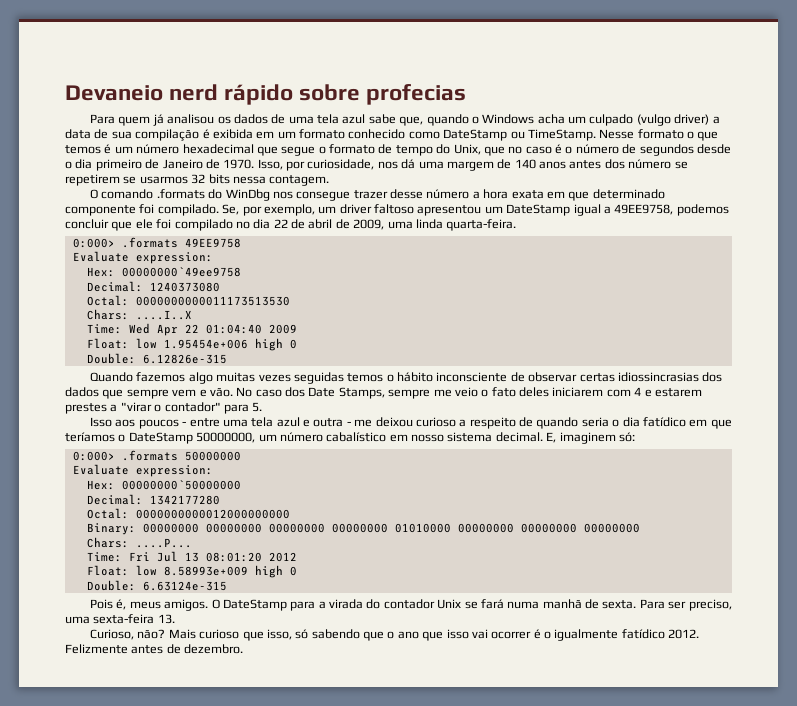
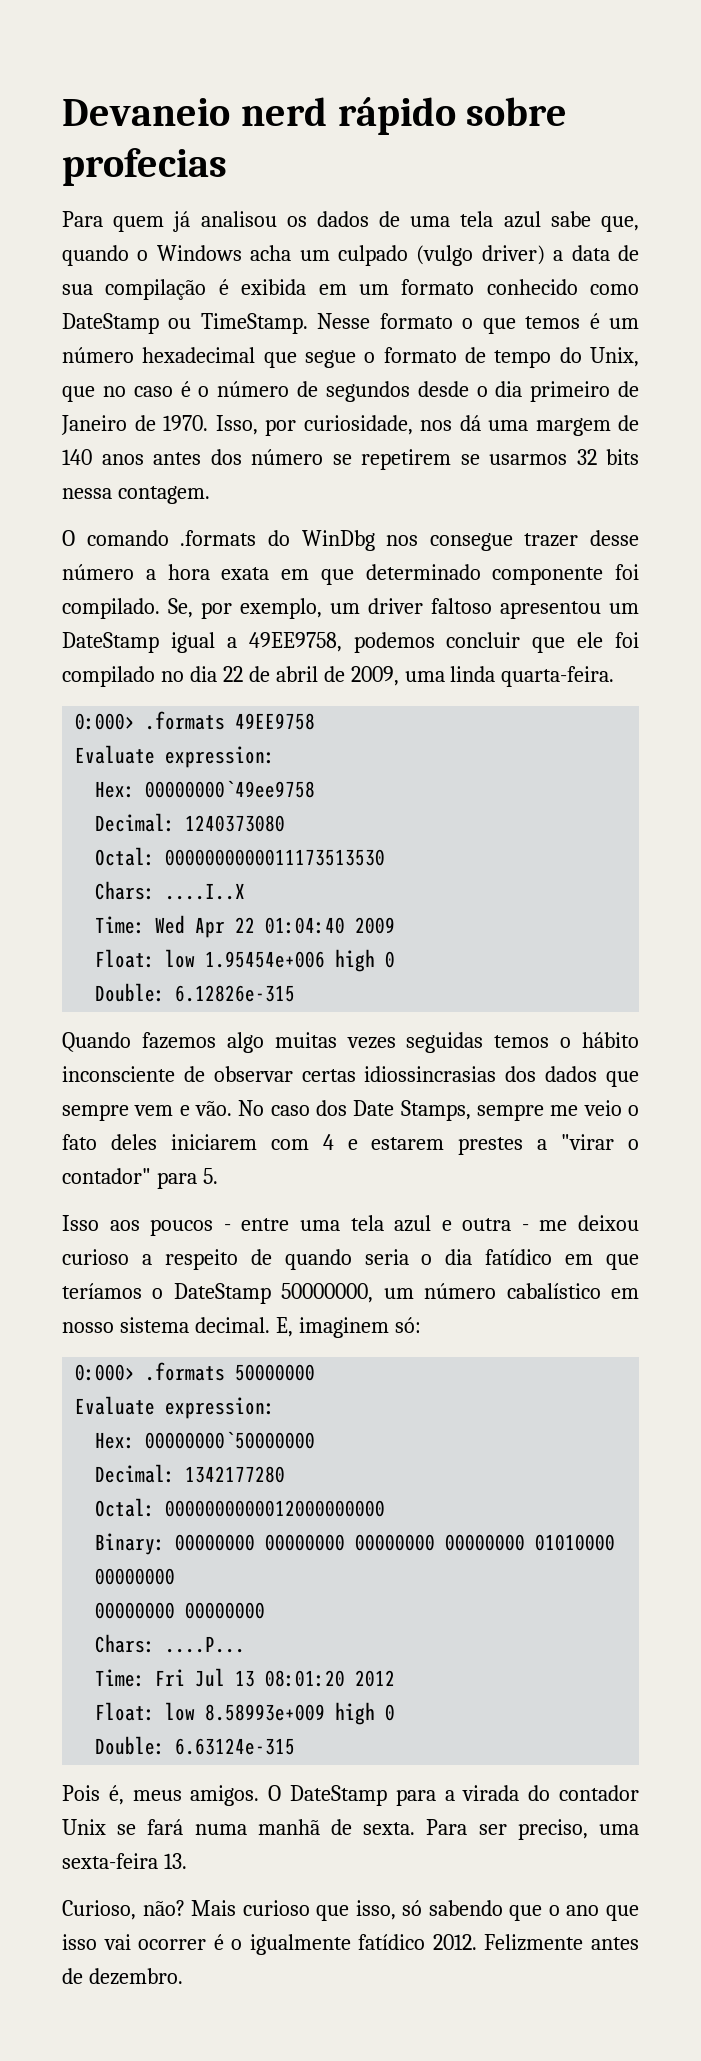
(514, 528) none -> (176, 1576) //

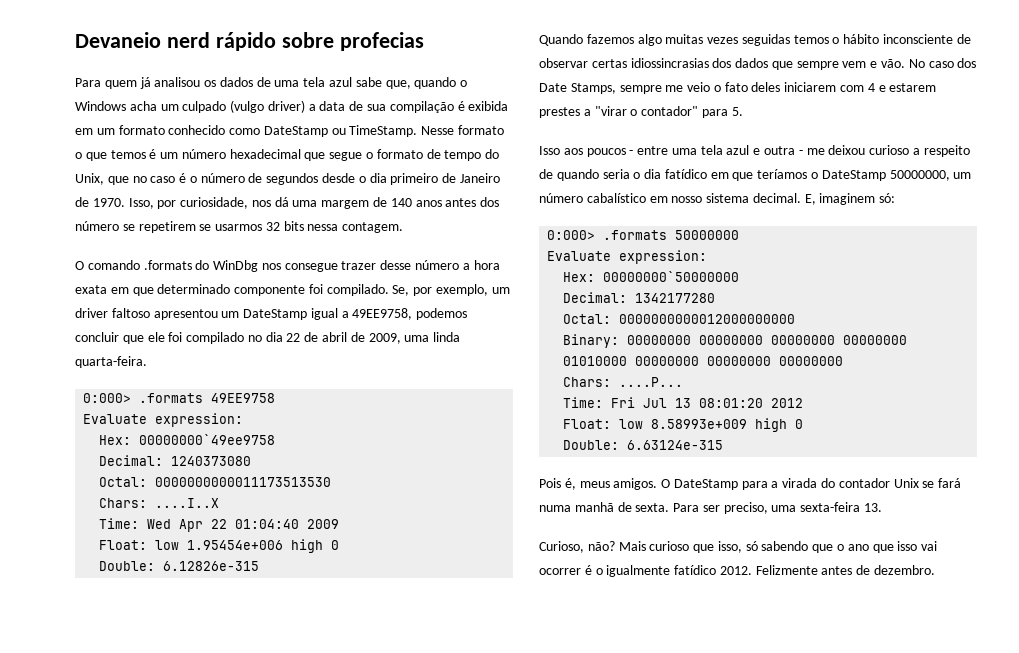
(176, 1576) // -> (700, 361) none

